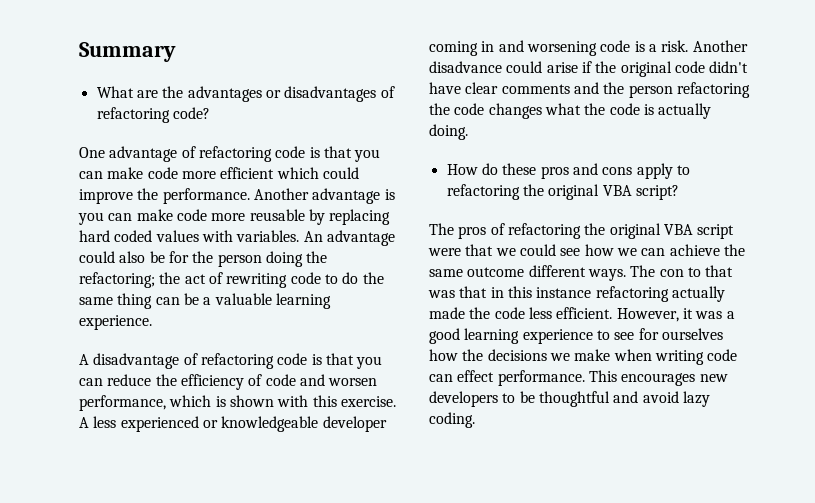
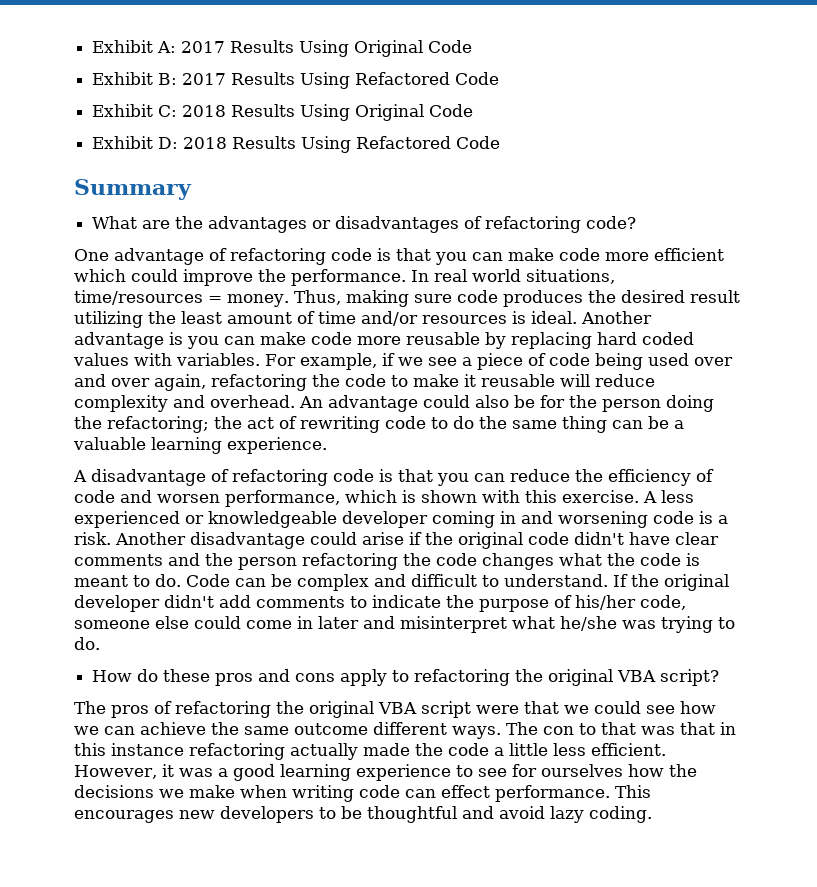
(79, 52) none -> [92,40,473,57] [92,72,500,89] [92,104,474,121] [92,136,501,153] Exhibit A: 2017 Results Using Original Code // Exhibit B: 2017 Results Using Refactored Code // Exhibit C: 2018 Results Using Original Code // Exhibit D: 2018 Results Using Refactored Code //
(250, 196) none -> [411,269,615,284] [74,290,740,307] [74,311,577,328] In real world situations, time/resources = money. Thus, making sure code produces the desired result utilizing the least amount of time and/or resources is ideal.
(300, 236) none -> [265,353,733,370] [74,374,655,391] [74,395,295,412] For example, if we see a piece of code being used over and over again, refactoring the code to make it reusable will reduce complexity and overhead.
[429,61,502,73] disadvance -> [190,532,305,549] disadvantage
[658,103,712,119] [429,124,468,140] actually doing. -> [74,574,729,591] [74,595,686,612] [74,616,735,633] [74,637,100,650] meant to do. Code can be complex and difficult to understand. If the original developer didn't add comments to indicate the purpose of his/her code, someone else could come in later and misinterpret what he/she was trying to do.
(525, 313) none -> [494,743,548,756] a little

